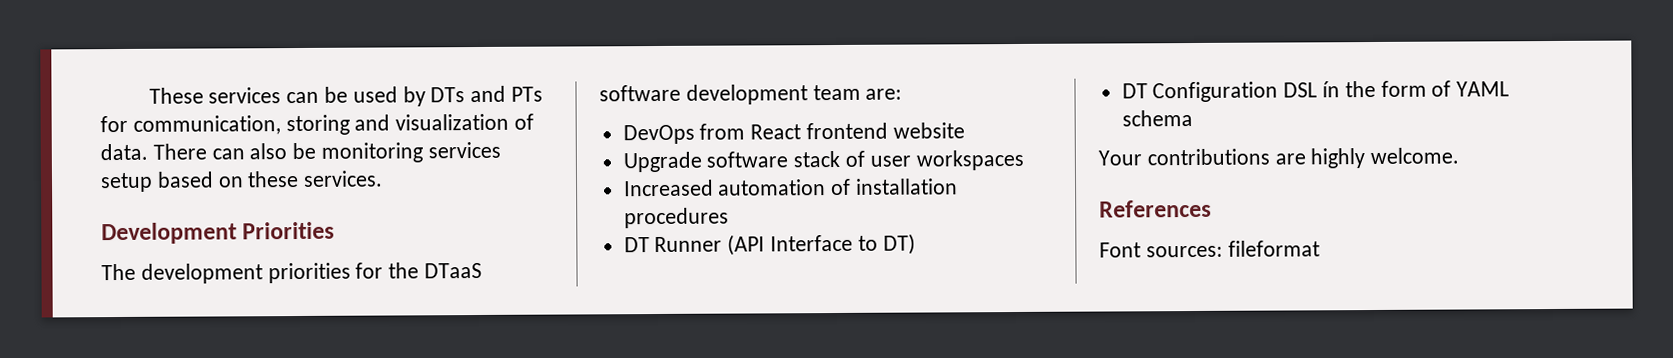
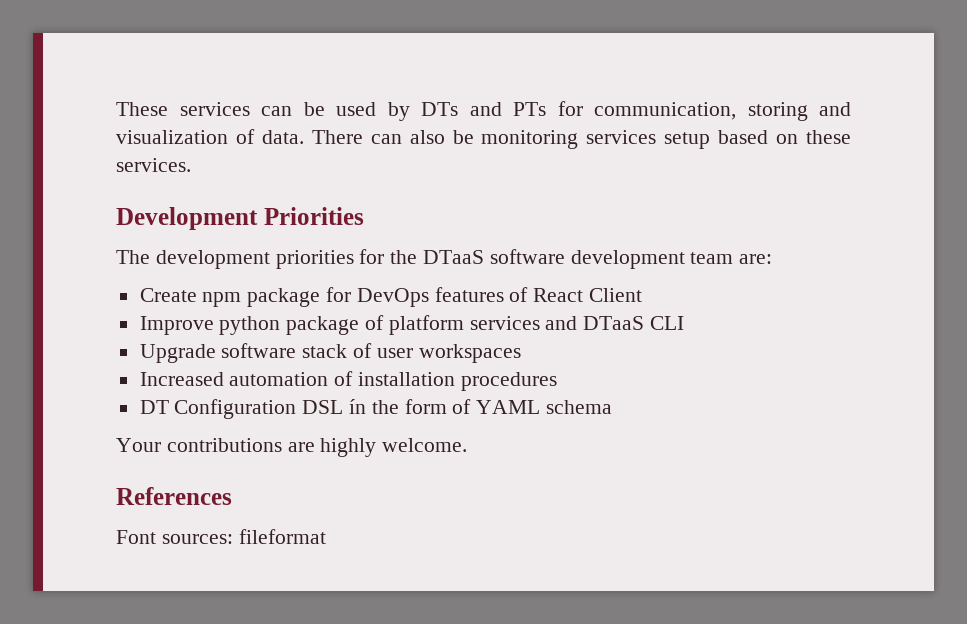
[622,122,965,145] DevOps from React frontend website -> [139,287,643,307] [139,315,685,335] Create npm package for DevOps features of React Client // Improve python package of platform services and DTaaS CLI
[623,233,916,256] // DT Runner (API Interface to DT) -> (557, 381) none

